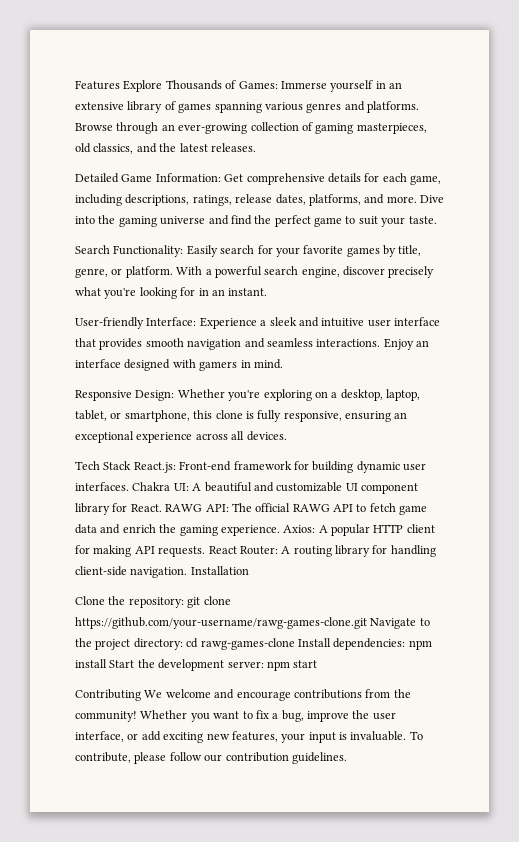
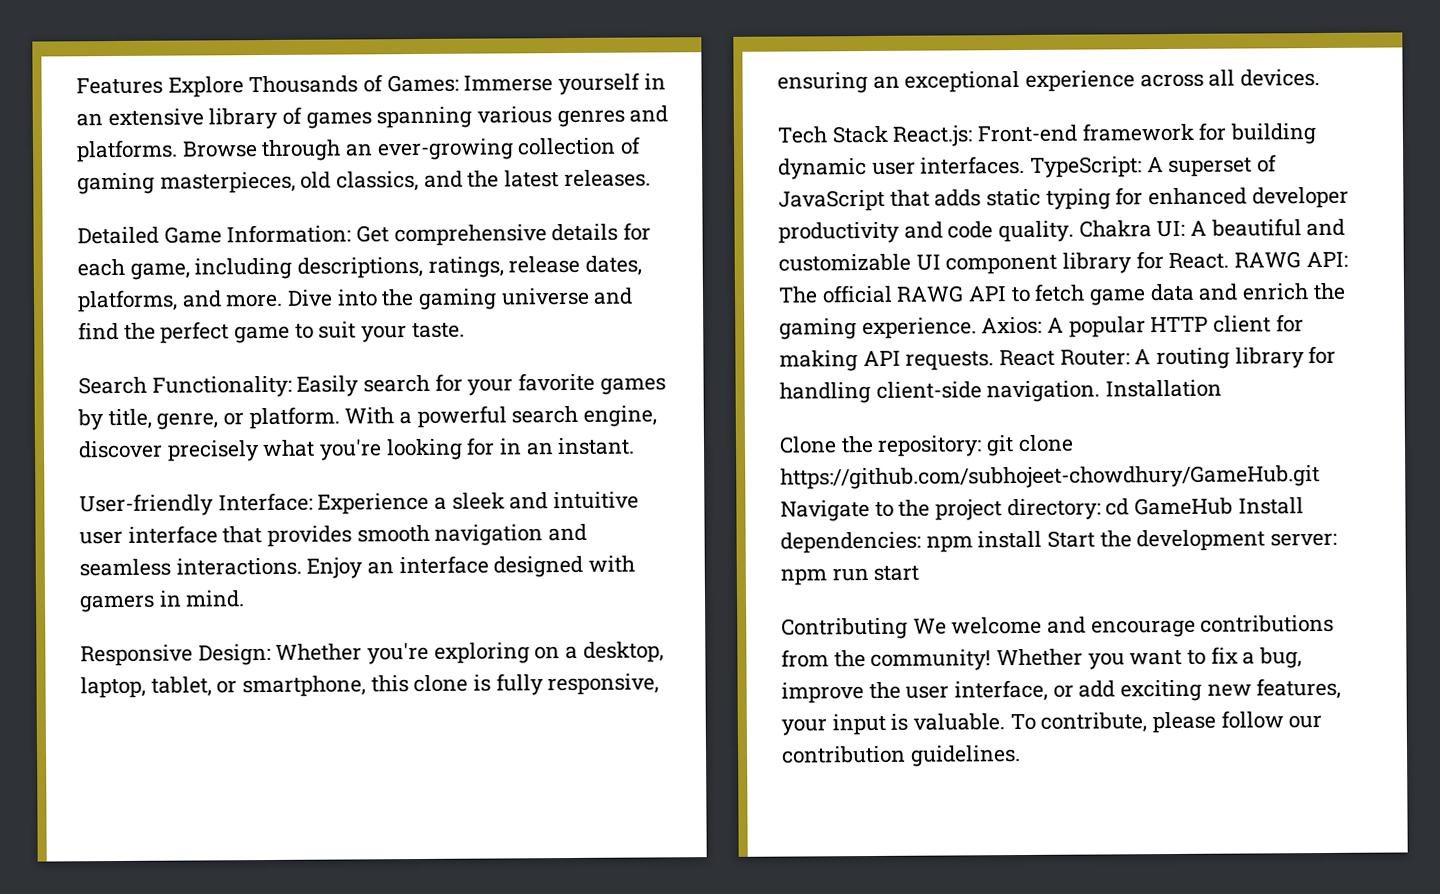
(129, 486) none -> [1030,154,1278,178] [778,186,1349,212] [778,220,1075,244] TypeScript: A superset of JavaScript that adds static typing for enhanced developer productivity and code quality.
[75,617,367,629] https://github.com/your-username/rawg-games-clone.git -> [780,465,1320,490] https://github.com/subhojeet-chowdhury/GameHub.git
[200,638,295,650] rawg-games-clone -> [1134,497,1234,516] GameHub
(290, 666) none -> [831,568,869,582] run
[350,731,407,741] invaluable. -> [913,713,1006,731] valuable.

